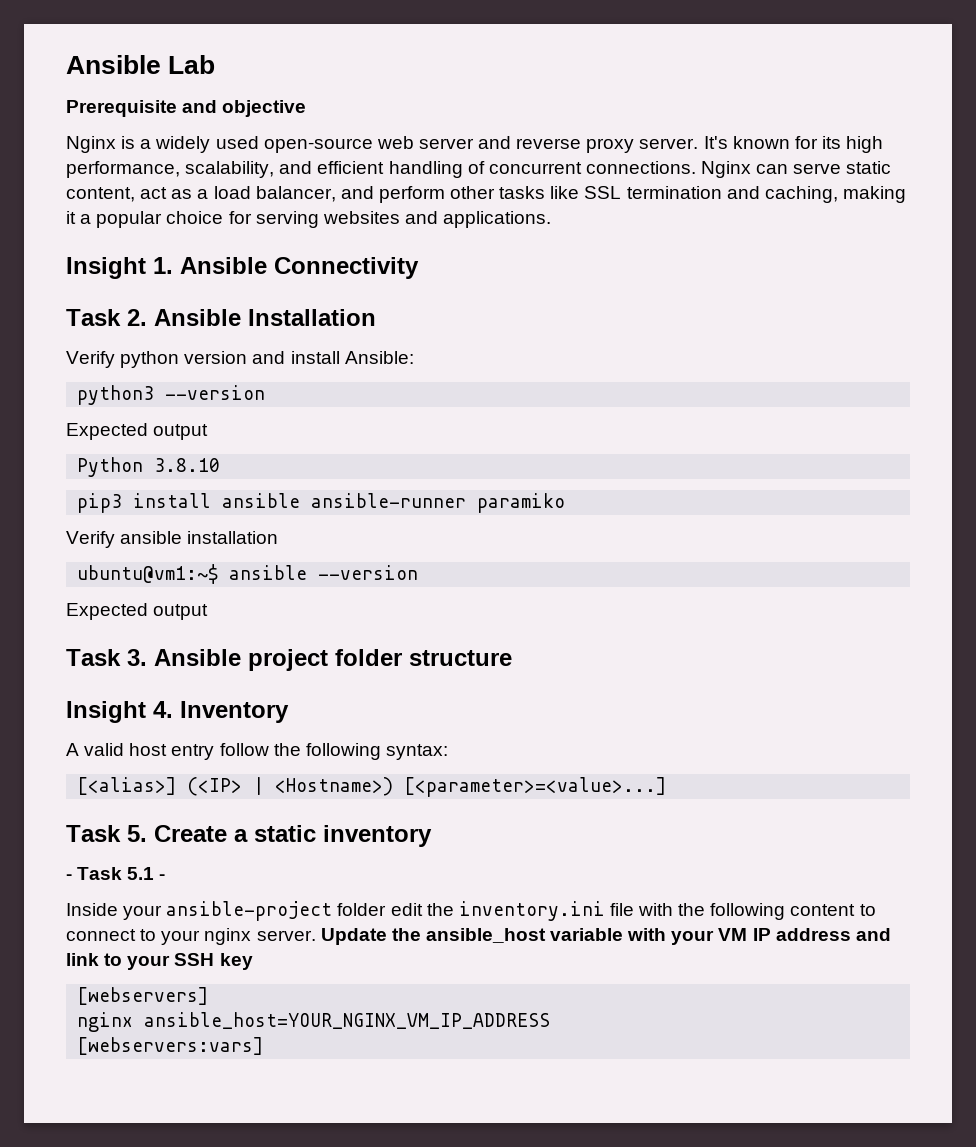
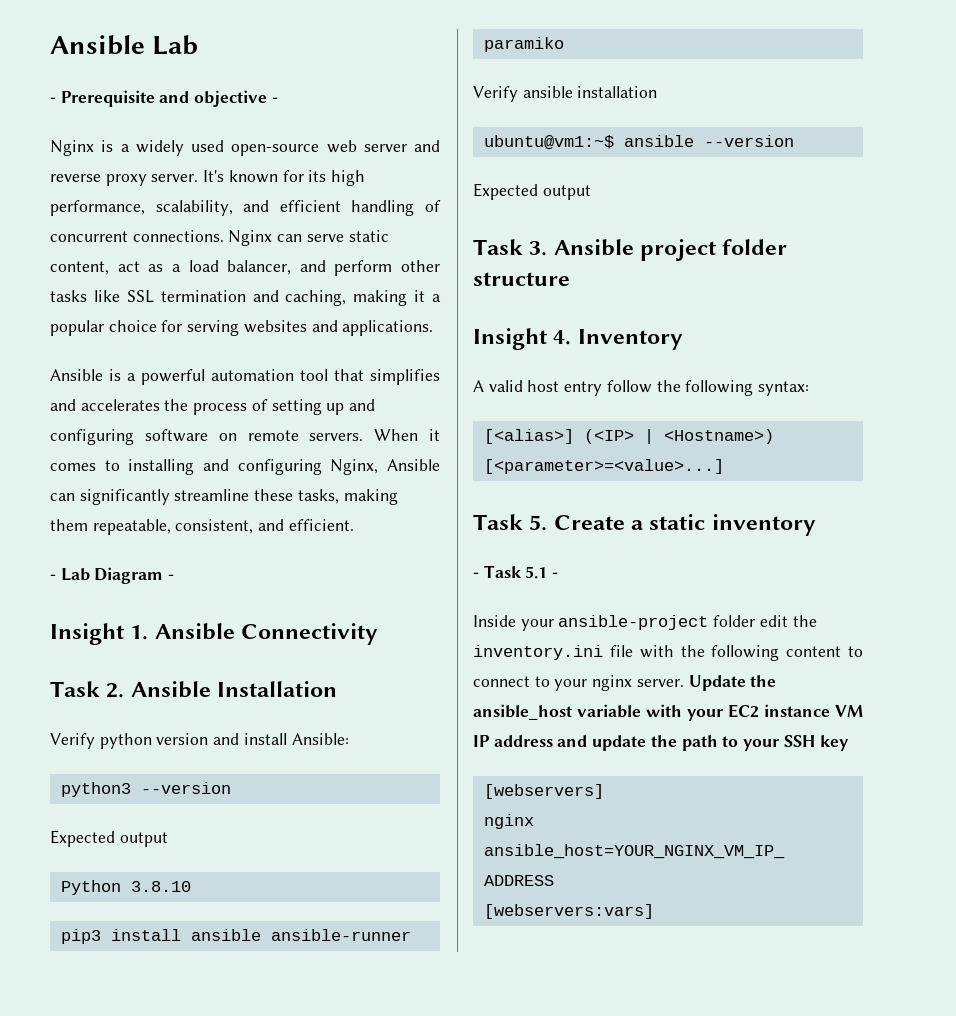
(216, 64) none -> [50,97,56,103] -
(307, 108) none -> [271,97,278,103] -
(552, 219) none -> [50,369,440,385] [50,399,376,415] [50,429,440,445] [50,459,440,475] [50,489,398,505] [50,519,354,535] [50,567,175,584] // Ansible is a powerful automation tool that simplifies and accelerates the process of setting up and configuring software on remote servers. When it comes to installing and configuring Nginx, Ansible can significantly streamline these tasks, making them repeatable, consistent, and efficient. // - Lab Diagram -
(715, 937) none -> [728,704,830,718] EC2 instance
[66,953,99,966] link -> [592,735,718,751] update the path

